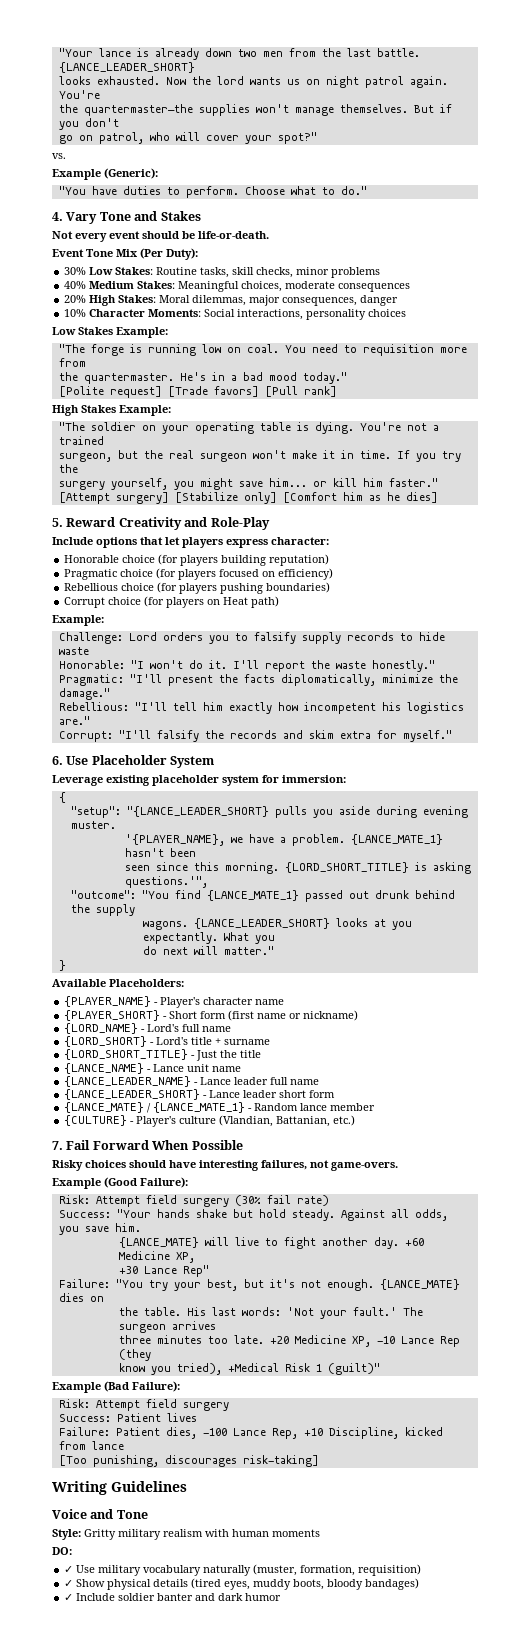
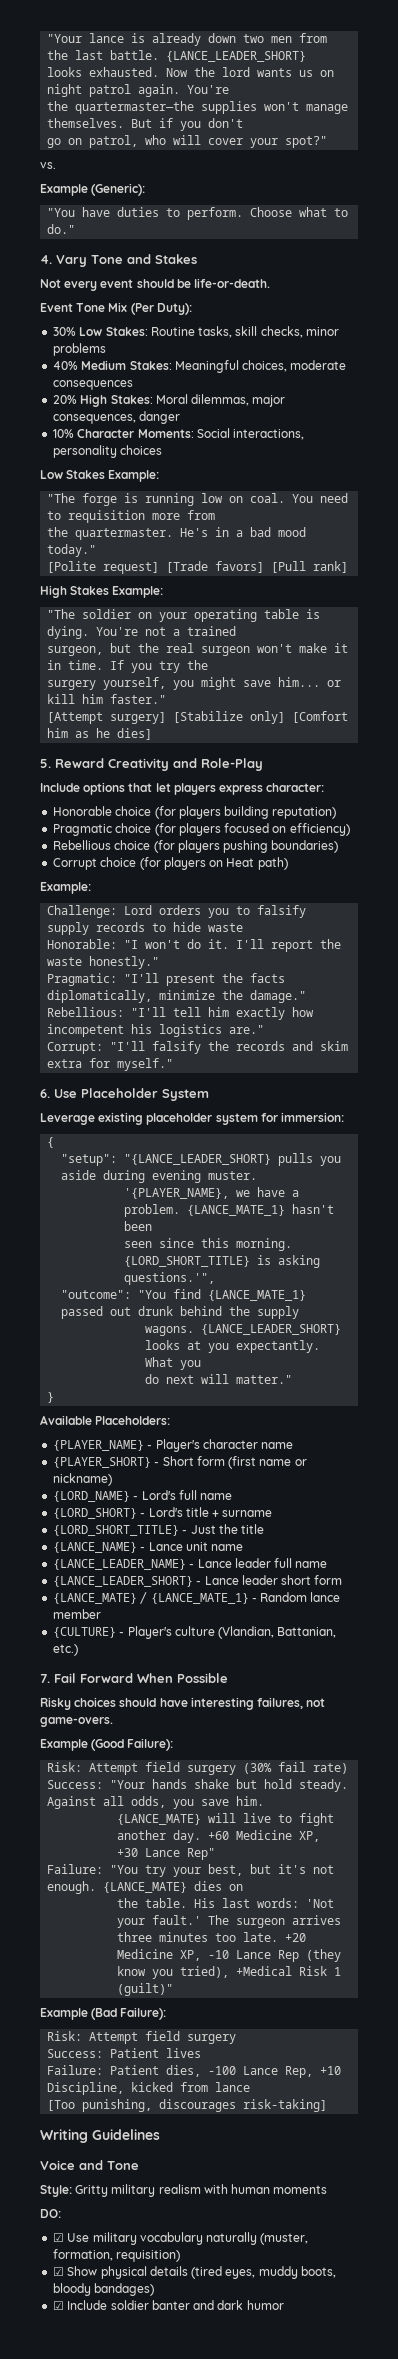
[64,1566,74,1573] ✓ -> [53,2233,65,2242] ☑
[64,1580,74,1587] ✓ -> [53,2267,65,2276] ☑
[64,1594,74,1601] ✓ -> [53,2301,65,2310] ☑

